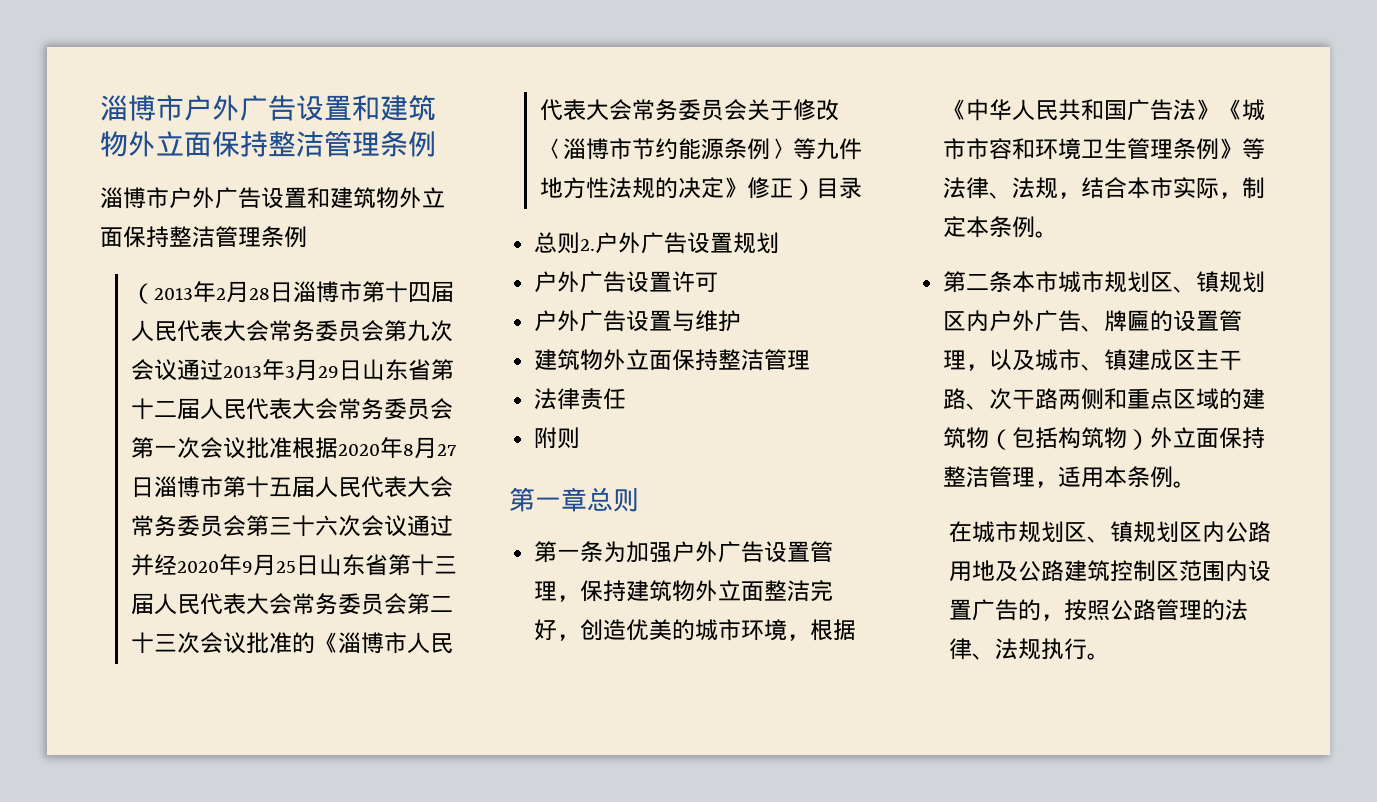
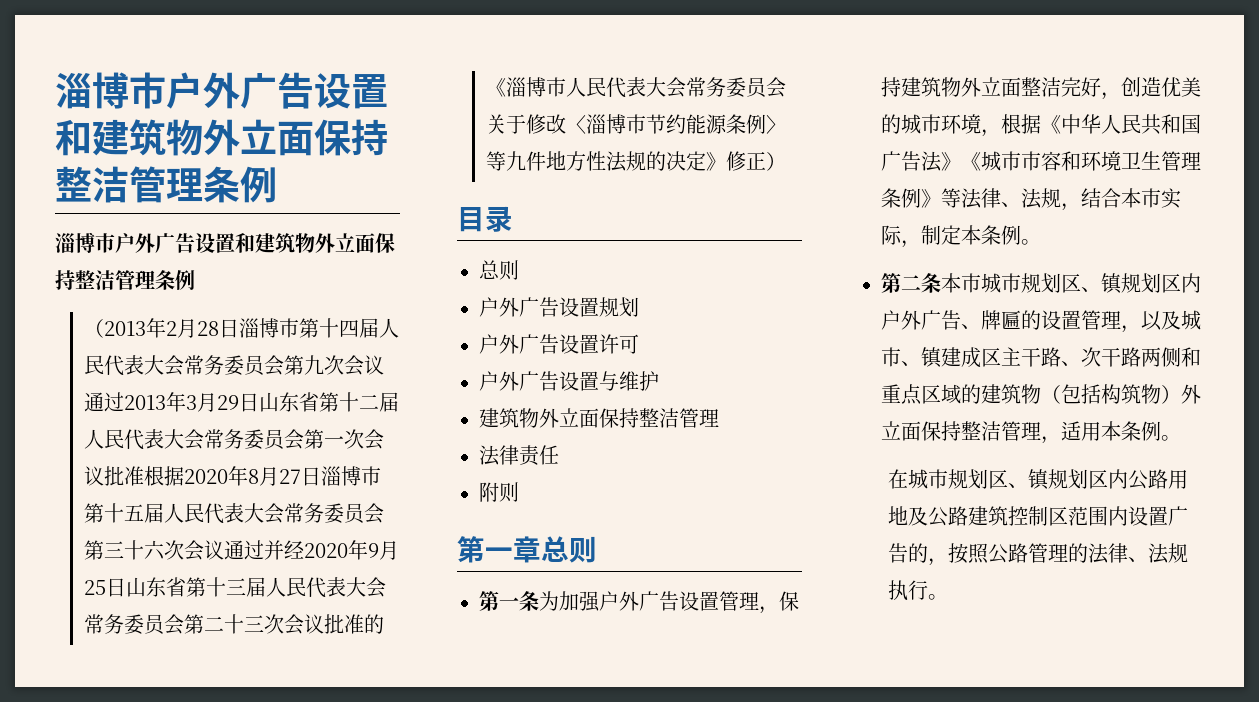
(816, 189) none -> (787, 161) //
[580,239,596,251] 2. -> (519, 270) //

